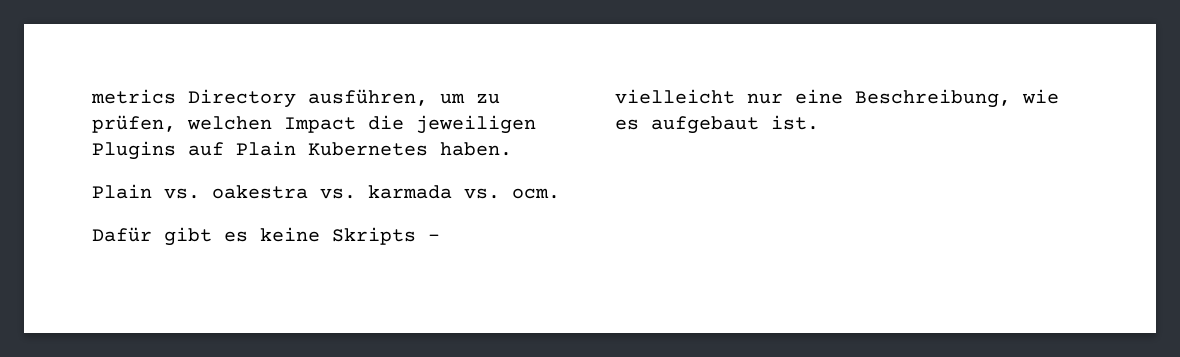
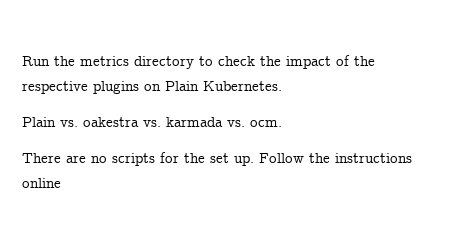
[91,89,500,108] [92,115,536,134] [92,141,512,160] metrics Directory ausführen, um zu prüfen, welchen Impact die jeweiligen Plugins auf Plain Kubernetes haben. -> [22,55,375,69] [22,81,282,94] Run the metrics directory to check the impact of the respective plugins on Plain Kubernetes.
[92,227,440,246] [615,89,1059,108] [615,115,819,134] Dafür gibt es keine Skripts - vielleicht nur eine Beschreibung, wie es aufgebaut ist. -> [22,152,412,166] [22,178,61,188] There are no scripts for the set up. Follow the instructions online

